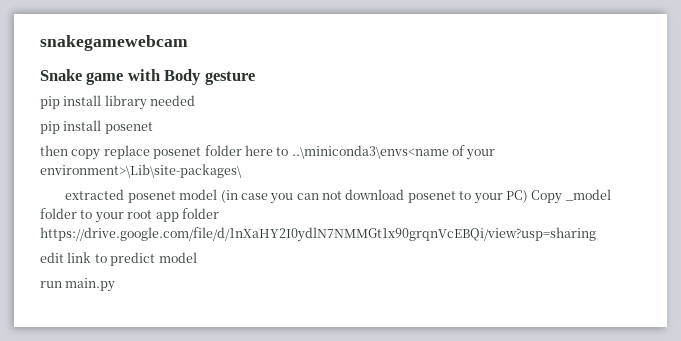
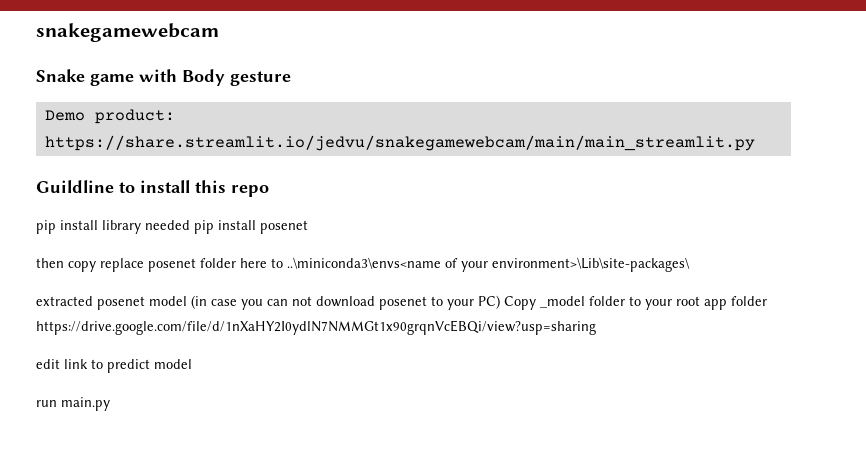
(255, 78) none -> [44,109,175,124] [44,135,755,151] [36,180,269,197] // Demo product: https://share.streamlit.io/jedvu/snakegamewebcam/main/main_streamlit.py // Guildline to install this repo
(196, 100) // -> (190, 225) none

